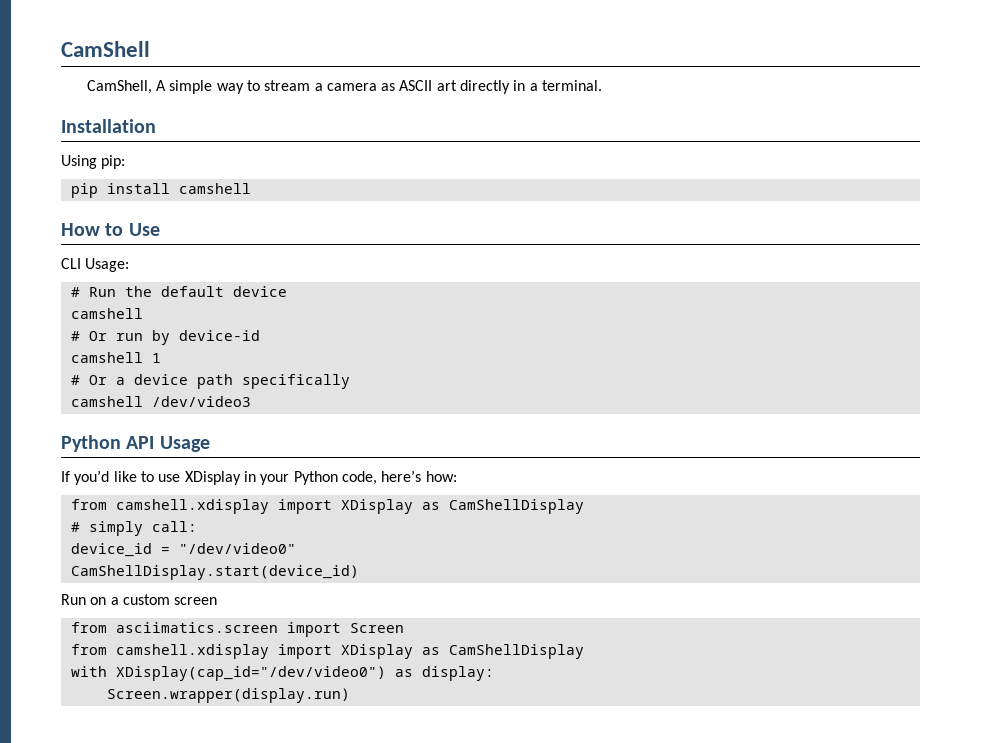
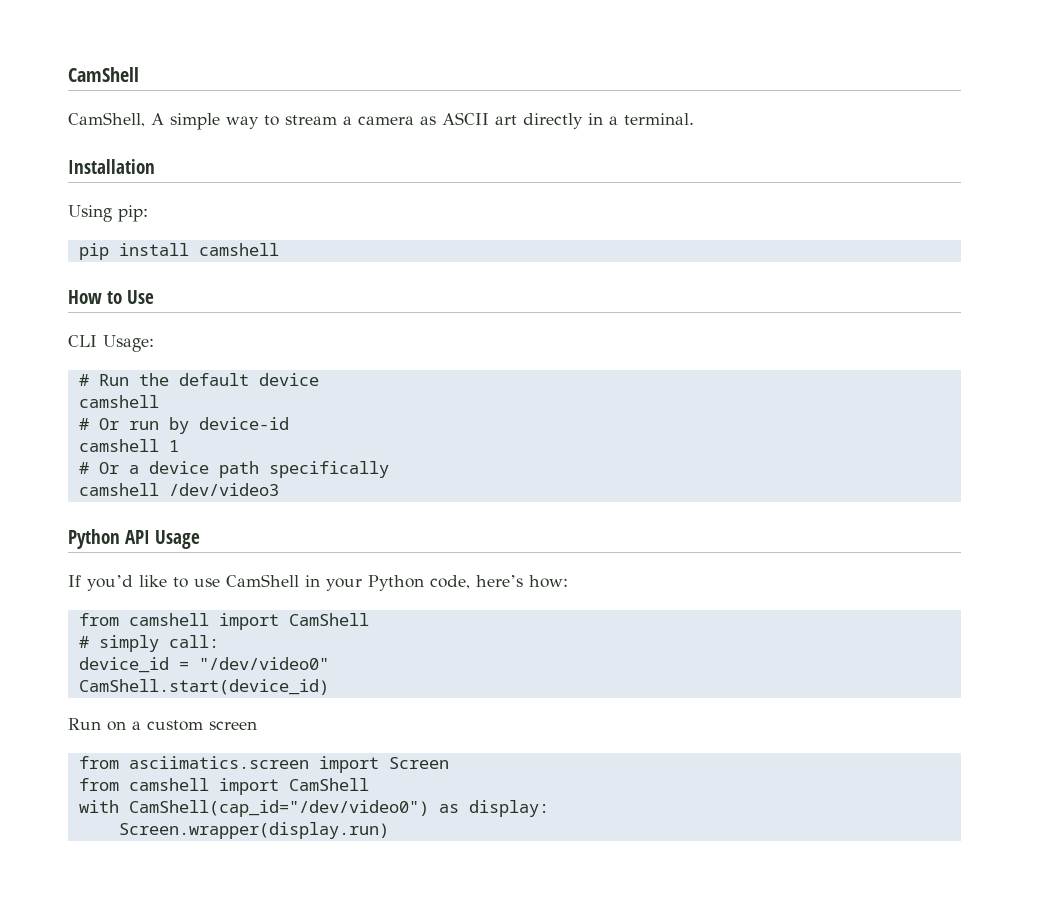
[184,471,241,485] XDisplay -> [226,574,299,587] CamShell
[115,499,584,514] camshell.xdisplay import XDisplay as CamShellDisplay -> [128,613,369,630] camshell import CamShell
[70,565,359,580] CamShellDisplay.start(device_id) -> [78,679,329,695] CamShell.start(device_id)
[115,644,584,659] camshell.xdisplay import XDisplay as CamShellDisplay -> [128,778,369,795] camshell import CamShell
[115,666,386,681] XDisplay(cap_id="/dev/video0") -> [128,800,429,817] CamShell(cap_id="/dev/video0")

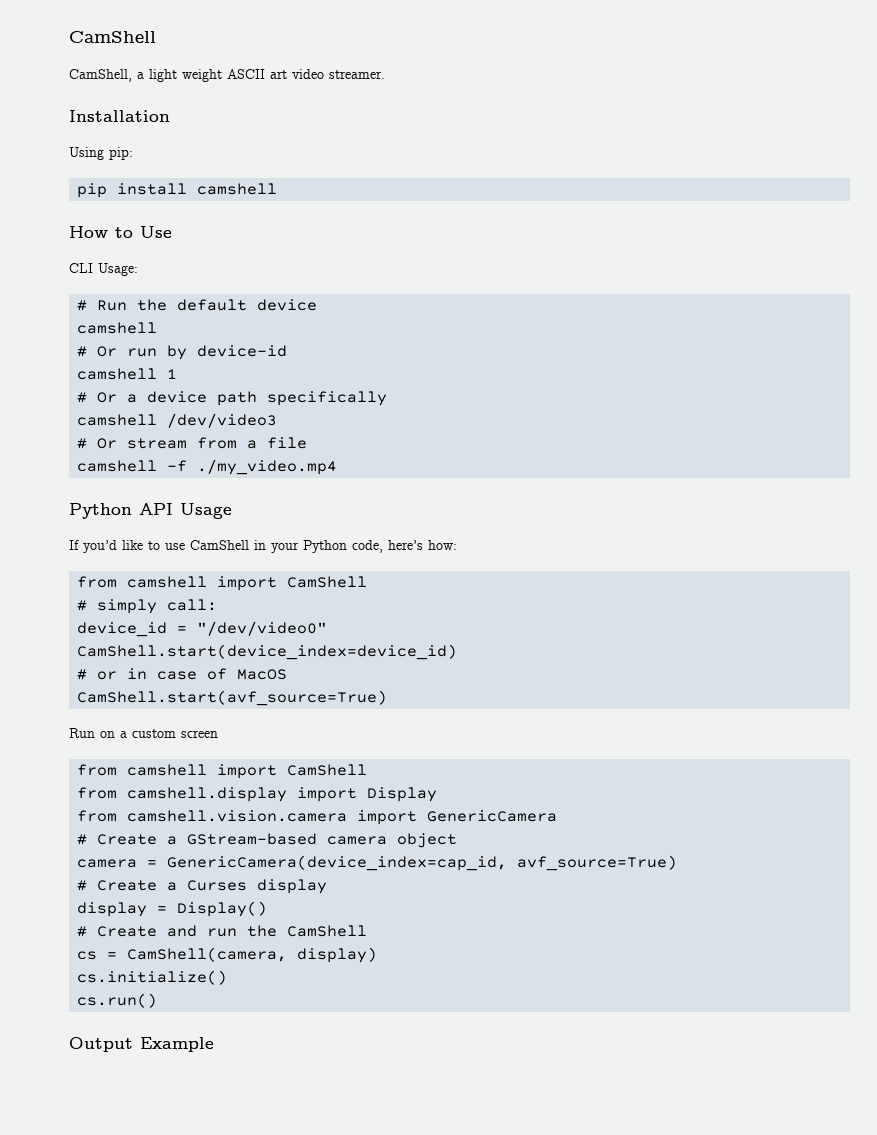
[151,112,694,130] A simple way to stream a camera as ASCII art directly in a terminal. -> [137,69,385,82] a light weight ASCII art video streamer.
(279, 489) none -> [77,437,308,449] [77,459,338,475] // # Or stream from a file // camshell -f ./my_video.mp4
[78,679,329,695] CamShell.start(device_id) -> [77,644,458,660] [77,668,288,680] [77,690,388,706] CamShell.start(device_index=device_id) // # or in case of MacOS // CamShell.start(avf_source=True)
[78,756,449,773] [78,778,369,795] [78,800,549,817] [118,822,389,839] // from asciimatics.screen import Screen // from camshell import CamShell // with CamShell(cap_id="/dev/video0") as display: // Screen.wrapper(display.run) -> [77,764,368,779] [77,787,438,802] [77,810,558,825] [77,833,458,848] [77,855,678,871] [77,879,328,894] [77,901,268,917] [77,925,368,937] [77,947,378,963] [77,970,228,985] [77,993,158,1008] [69,1037,214,1052] // from camshell import CamShell // from camshell.display import Display // from camshell.vision.camera import GenericCamera // # Create a GStream-based camera object // camera = GenericCamera(device_index=cap_id, avf_source=True) // # Create a Curses display // display = Display() // # Create and run the CamShell // cs = CamShell(camera, display) // cs.initialize() // cs.run() // Output Example

